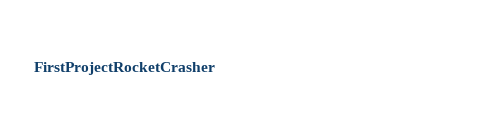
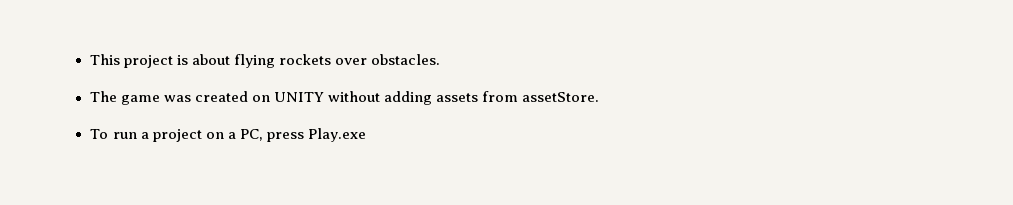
[34,62,215,75] FirstProjectRocketCrasher -> [89,54,440,68] [89,91,599,105] [89,128,366,142] This project is about flying rockets over obstacles. // The game was created on UNITY without adding assets from assetStore. // To run a project on a PC, press Play.exe

